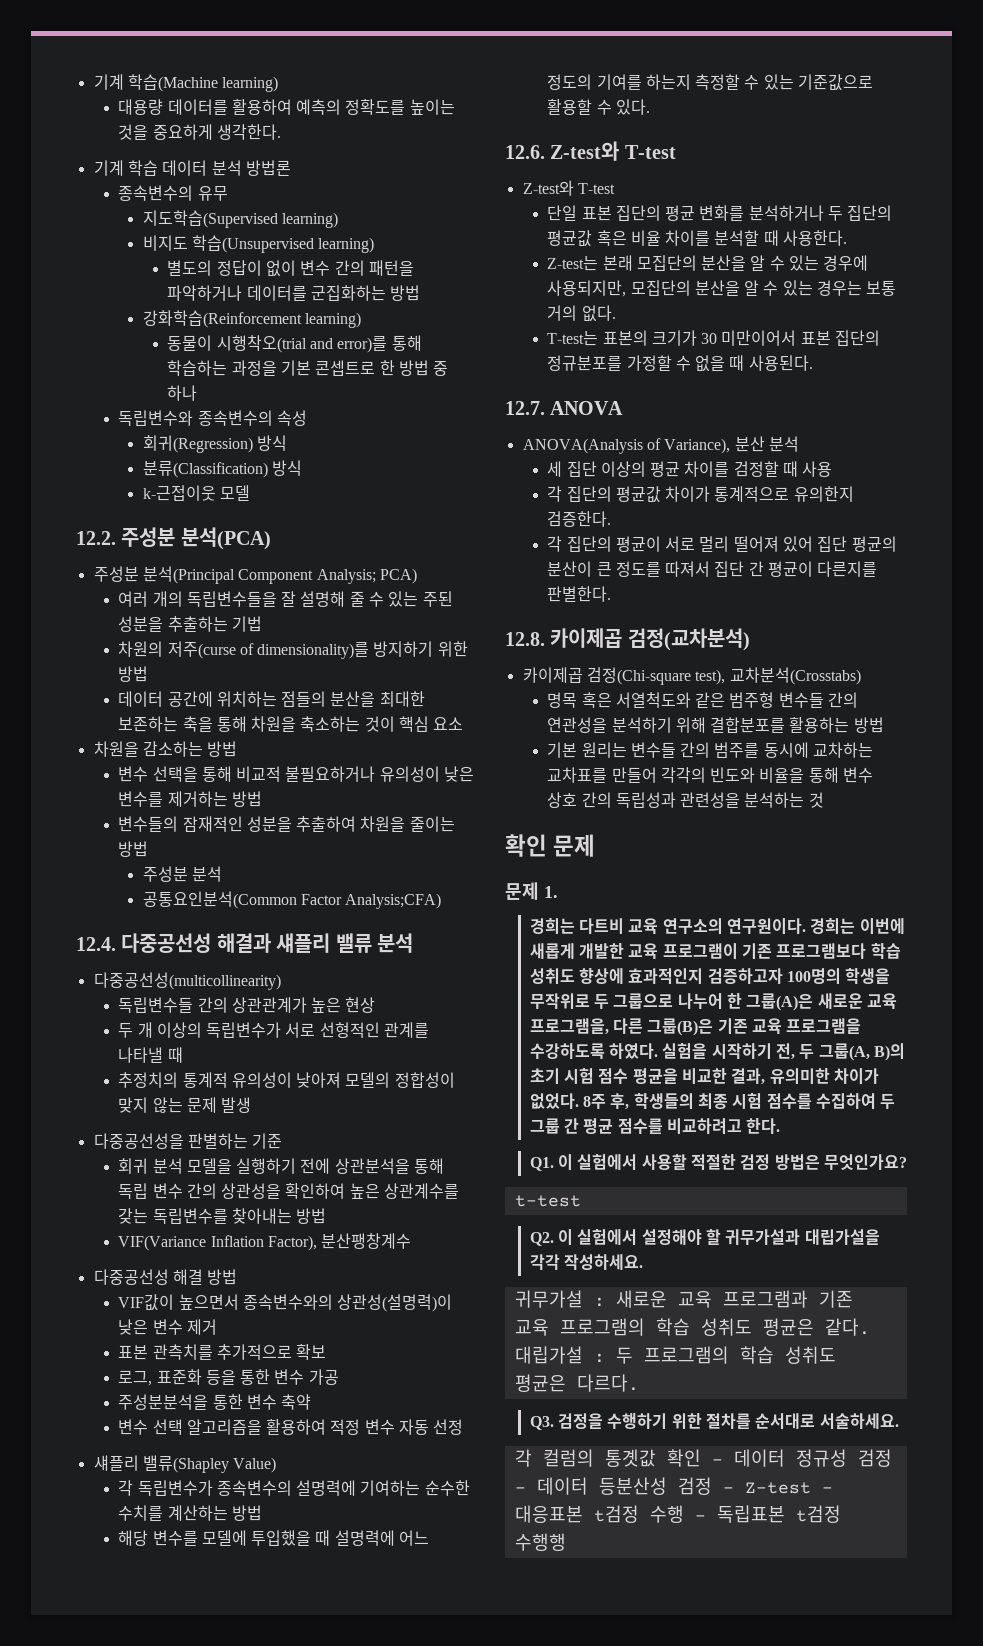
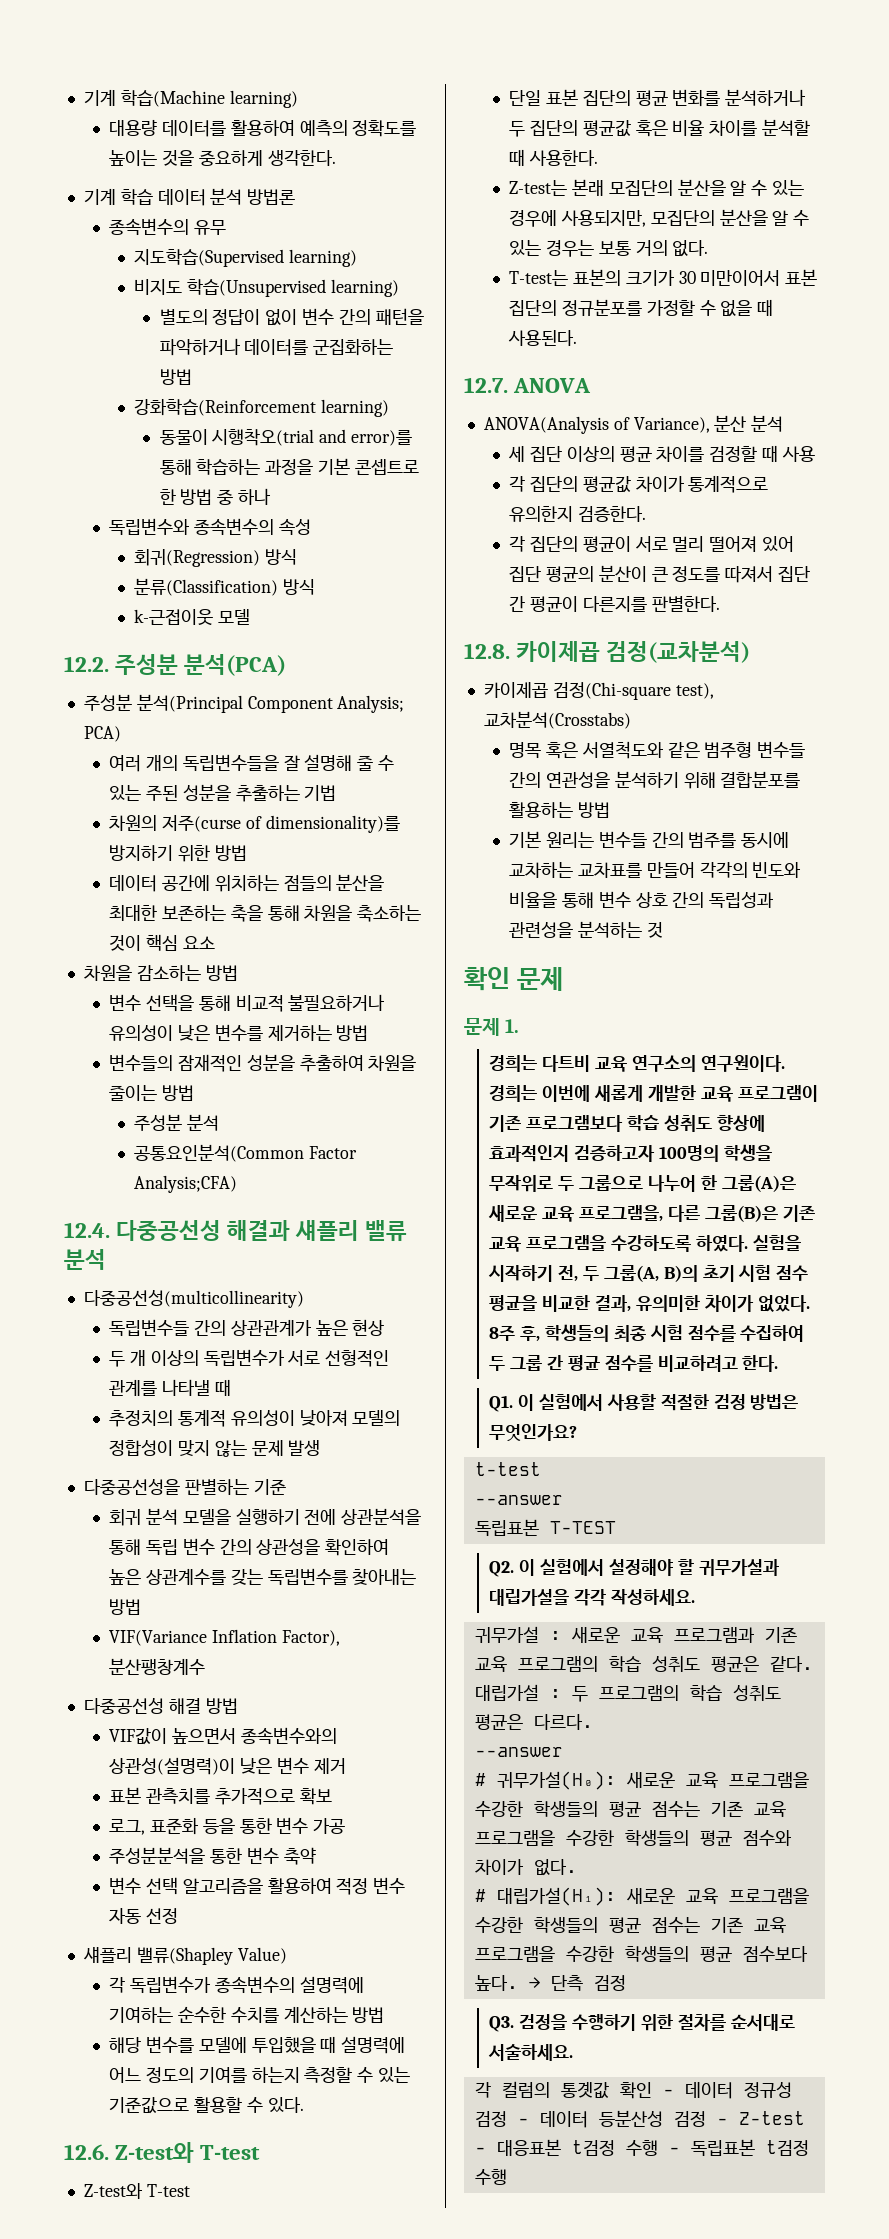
(581, 1201) none -> [474,1495,563,1505] [474,1519,616,1537] // --answer // 독립표본 T-TEST
(639, 1383) none -> [474,1747,563,1757] [474,1771,809,1790] [474,1801,786,1817] [474,1830,792,1846] [474,1859,577,1876] [474,1887,809,1906] [474,1917,786,1933] [474,1946,808,1962] [474,1975,626,1991] // --answer // # 귀무가설(H₀): 새로운 교육 프로그램을 수강한 학생들의 평균 점수는 기존 교육 프로그램을 수강한 학생들의 평균 점수와 차이가 없다. // # 대립가설(H₁): 새로운 교육 프로그램을 수강한 학생들의 평균 점수는 기존 교육 프로그램을 수강한 학생들의 평균 점수보다 높다. → 단측 검정
[514,1533,566,1551] 수행행 -> [474,2169,507,2185] 수행

